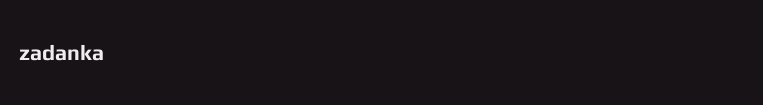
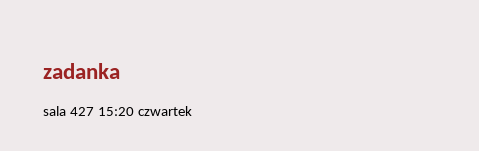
(104, 52) none -> [43,106,192,116] // sala 427 15:20 czwartek

